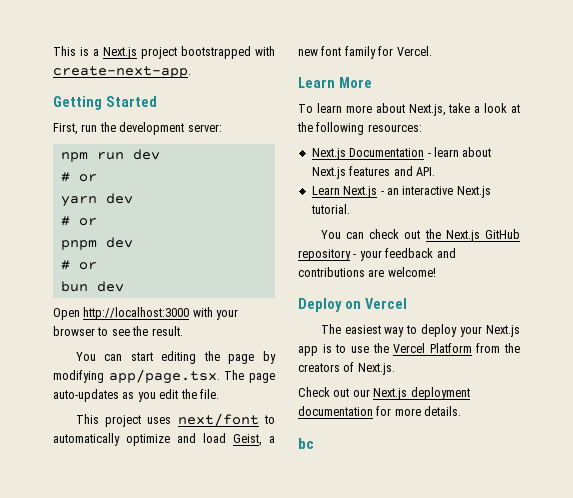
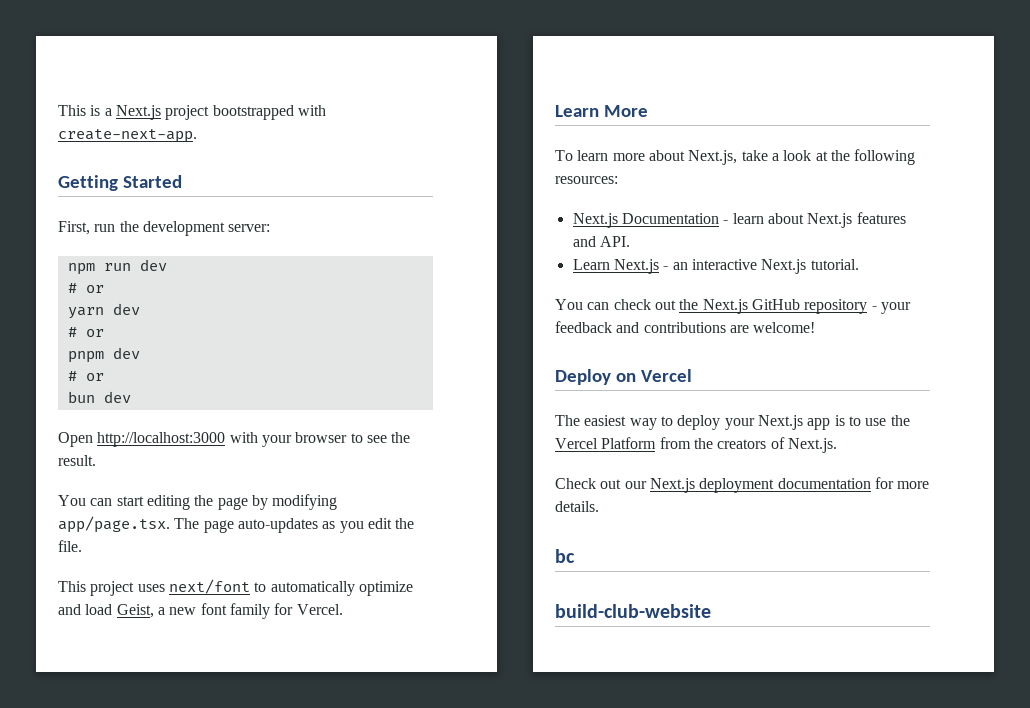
(314, 443) none -> [555,604,711,618] // build-club-website

